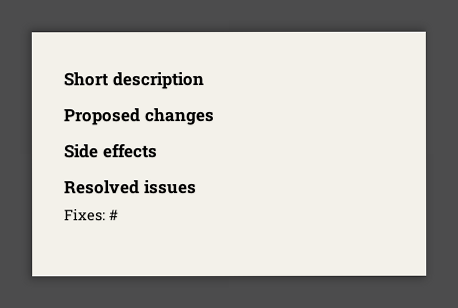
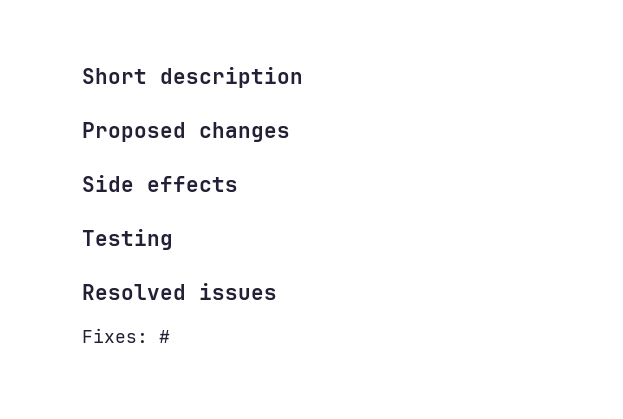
(158, 151) none -> [82,229,173,250] // Testing

